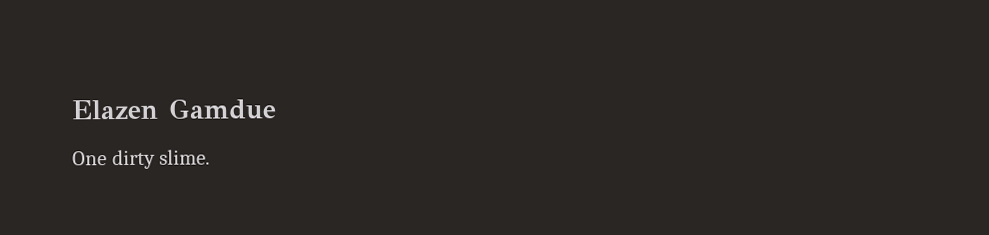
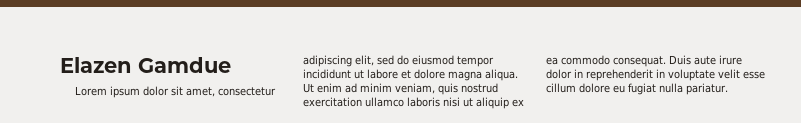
[72,149,211,170] One dirty slime. -> [75,86,277,98] [303,55,494,67] [303,69,518,81] [303,83,498,95] [303,97,524,109] [546,55,742,67] [546,69,765,81] [546,83,728,95] Lorem ipsum dolor sit amet, consectetur adipiscing elit, sed do eiusmod tempor incididunt ut labore et dolore magna aliqua. Ut enim ad minim veniam, quis nostrud exercitation ullamco laboris nisi ut aliquip ex ea commodo consequat. Duis aute irure dolor in reprehenderit in voluptate velit esse cillum dolore eu fugiat nulla pariatur.

